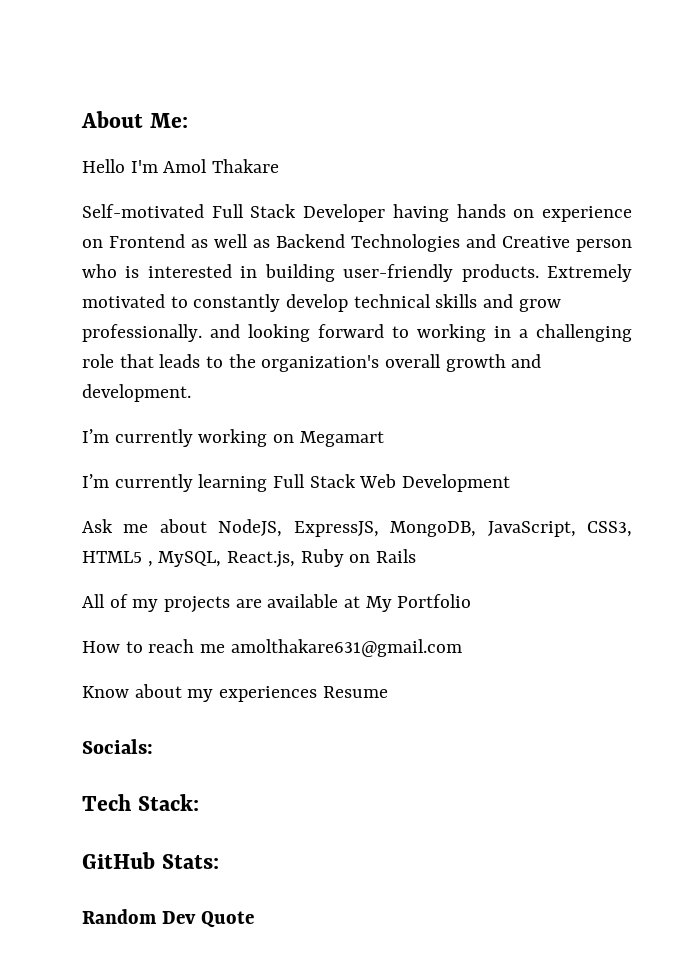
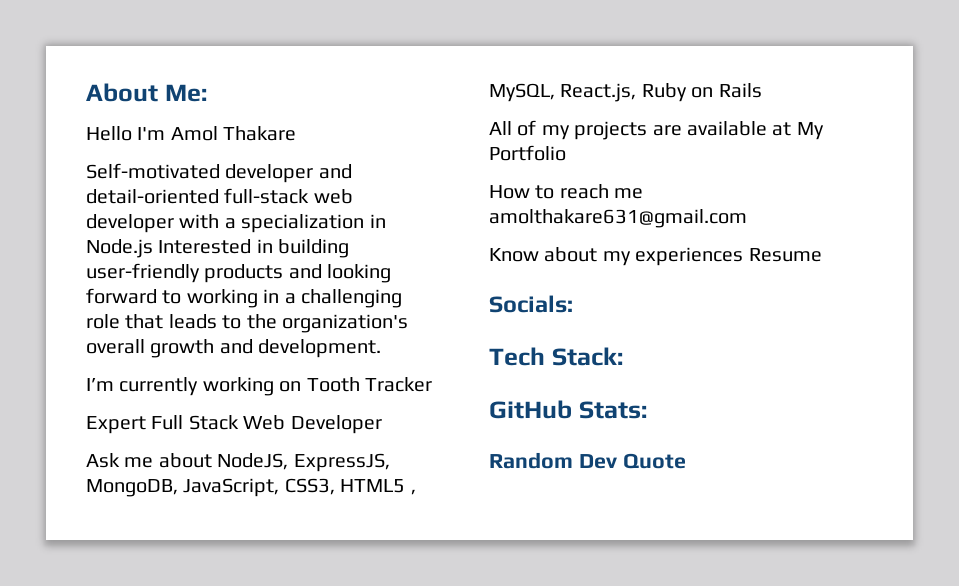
[211,204,632,222] [82,234,632,252] [82,264,632,282] [82,294,561,312] [82,324,202,342] Full Stack Developer having hands on experience on Frontend as well as Backend Technologies and Creative person who is interested in building user-friendly products. Extremely motivated to constantly develop technical skills and grow professionally. -> [225,164,352,183] [86,188,353,204] [86,214,386,233] [86,239,350,258] [86,263,284,283] developer and detail-oriented full-stack web developer with a specialization in Node.js Interested in building user-friendly products
[299,431,384,447] [82,474,268,492] Megamart // I’m currently learning -> [306,377,432,392] [86,416,146,434] Tooth Tracker // Expert
[402,474,511,492] Development -> [290,415,382,434] Developer

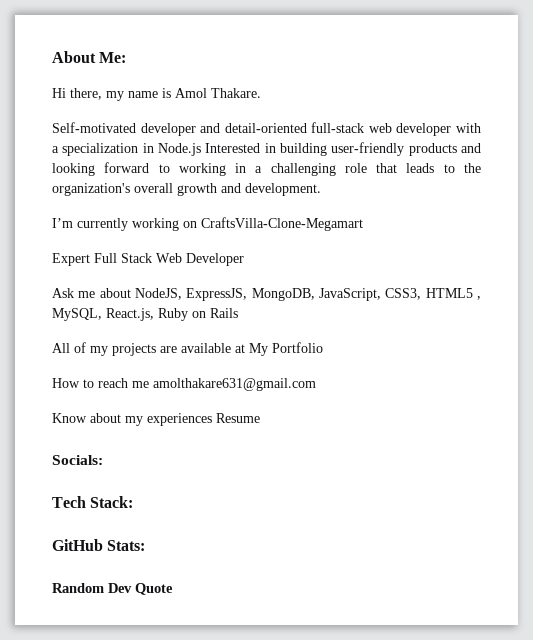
[86,126,297,141] Hello I'm Amol Thakare -> [52,88,261,101] Hi there, my name is Amol Thakare.
[306,377,432,392] Tooth Tracker -> [201,217,363,231] CraftsVilla-Clone-Megamart

